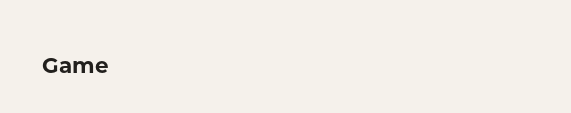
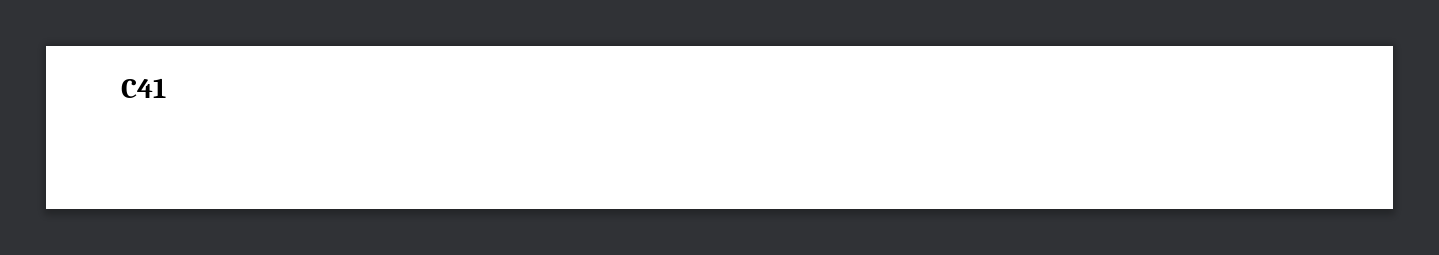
[42,58,109,73] Game -> [121,78,166,98] C41

